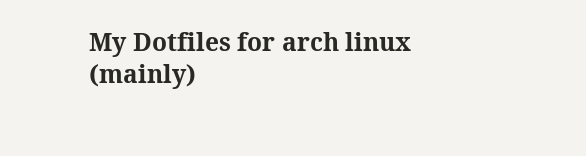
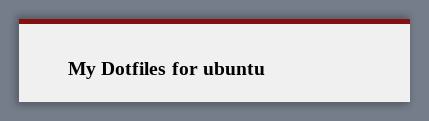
[281,32,412,51] [89,64,196,89] arch linux (mainly) -> [202,62,265,75] ubuntu

